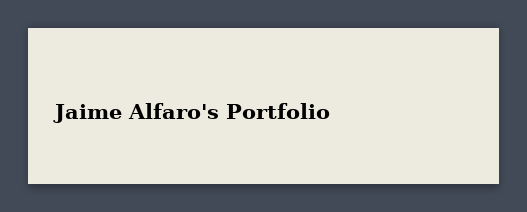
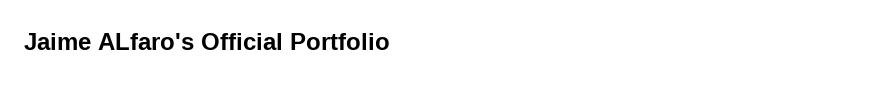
[128,103,219,119] Alfaro's -> [98,33,283,50] ALfaro's Official

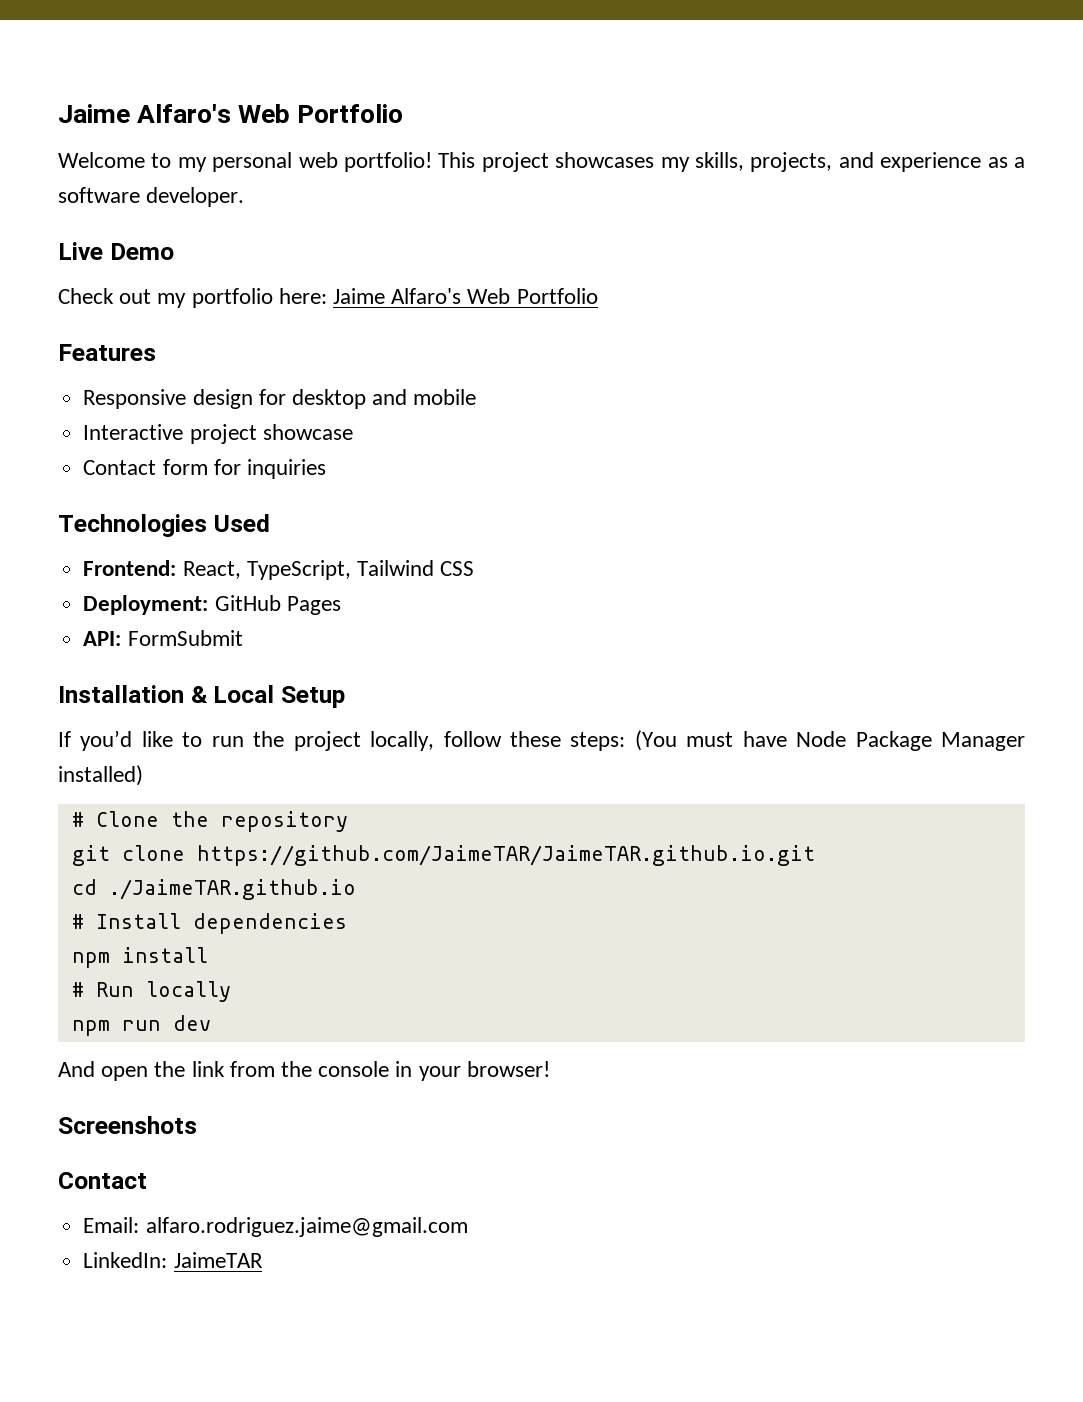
[24,33,390,50] Jaime ALfaro's Official Portfolio -> [58,104,404,123] [58,152,1025,172] [58,187,245,207] [58,242,174,260] [58,288,598,308] [58,344,156,361] [83,389,477,409] [83,424,353,444] [83,459,326,479] [58,514,270,537] [83,560,475,580] [83,595,341,615] [83,630,243,646] [58,685,345,708] [58,730,1025,751] [58,765,143,786] [71,811,348,832] [71,845,815,866] [71,879,356,900] [71,913,347,934] [71,947,208,968] [71,981,231,1002] [71,1015,211,1036] [58,1061,550,1081] [58,1116,197,1134] [58,1172,147,1189] [83,1217,468,1237] [83,1252,263,1268] Jaime Alfaro's Web Portfolio // Welcome to my personal web portfolio! This project showcases my skills, projects, and experience as a software developer. // Live Demo // Check out my portfolio here: Jaime Alfaro's Web Portfolio // Features // Responsive design for desktop and mobile // Interactive project showcase // Contact form for inquiries // Technologies Used // Frontend: React, TypeScript, Tailwind CSS // Deployment: GitHub Pages // API: FormSubmit // Installation & Local Setup // If you’d like to run the project locally, follow these steps: (You must have Node Package Manager installed) // # Clone the repository // git clone https://github.com/JaimeTAR/JaimeTAR.github.io.git // cd ./JaimeTAR.github.io // # Install dependencies // npm install // # Run locally // npm run dev // And open the link from the console in your browser! // Screenshots // Contact // Email: alfaro.rodriguez.jaime@gmail.com // LinkedIn: JaimeTAR

